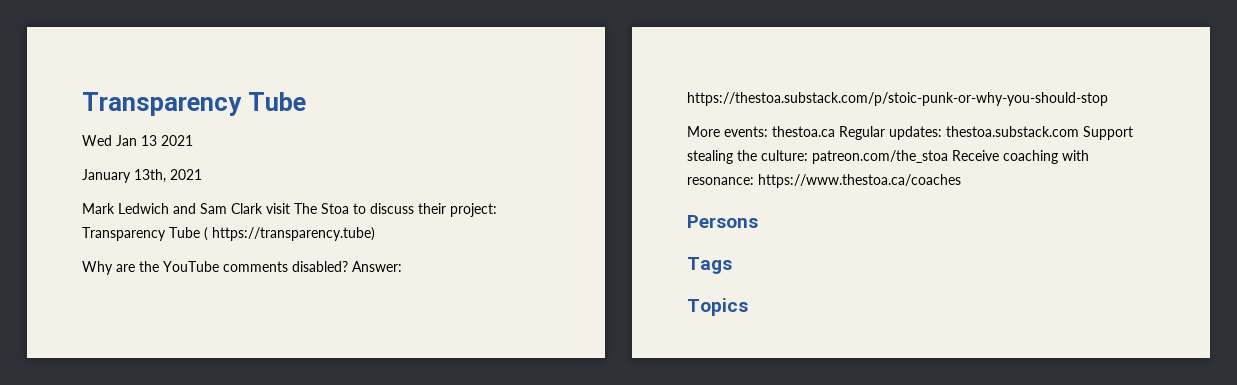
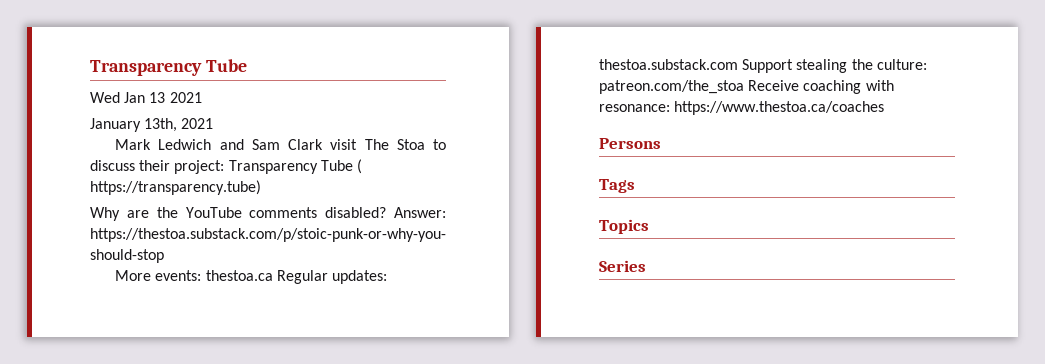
(748, 307) none -> [599,260,646,272] // Series

